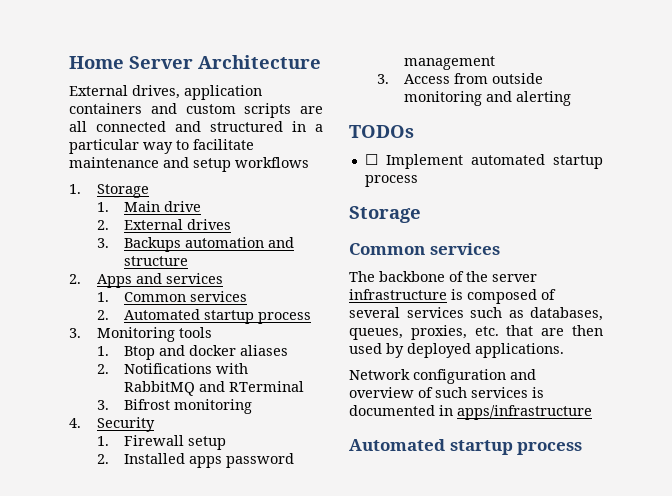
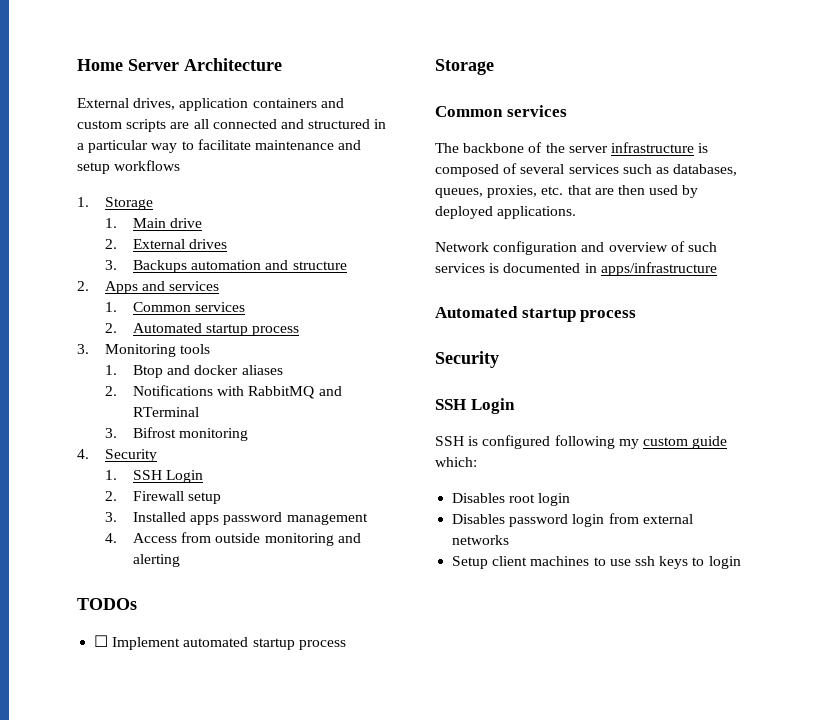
(109, 441) none -> [132,470,204,483] [104,491,117,501] SSH Login // 2.
[96,454,109,464] 2. -> [104,512,117,522] 3.
[376,74,389,84] 3. -> [104,533,117,543] 4.
(583, 448) none -> [435,351,499,368] [435,398,515,414] [435,435,728,449] [435,457,477,467] [452,493,571,506] [452,513,693,527] [452,535,510,545] [452,556,741,569] // Security // SSH Login // SSH is configured following my custom guide which: // Disables root login // Disables password login from external networks // Setup client machines to use ssh keys to login

